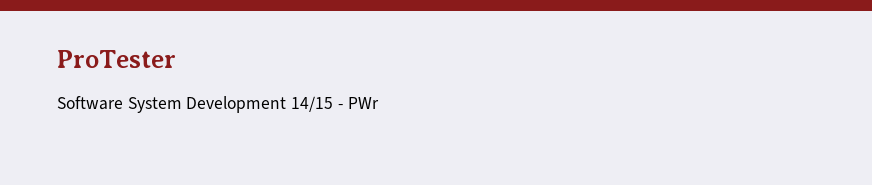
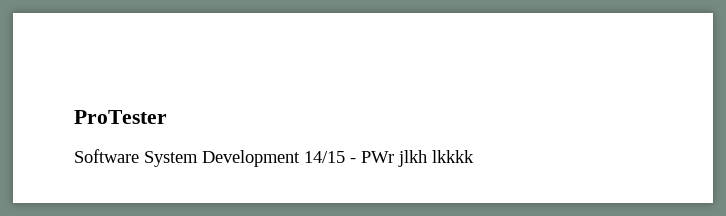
(379, 103) none -> [398,150,474,167] jlkh lkkkk

